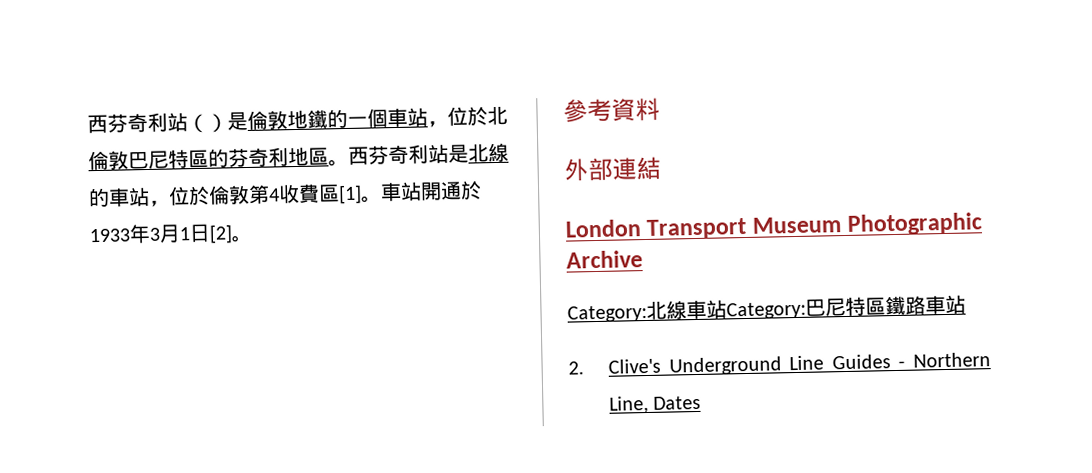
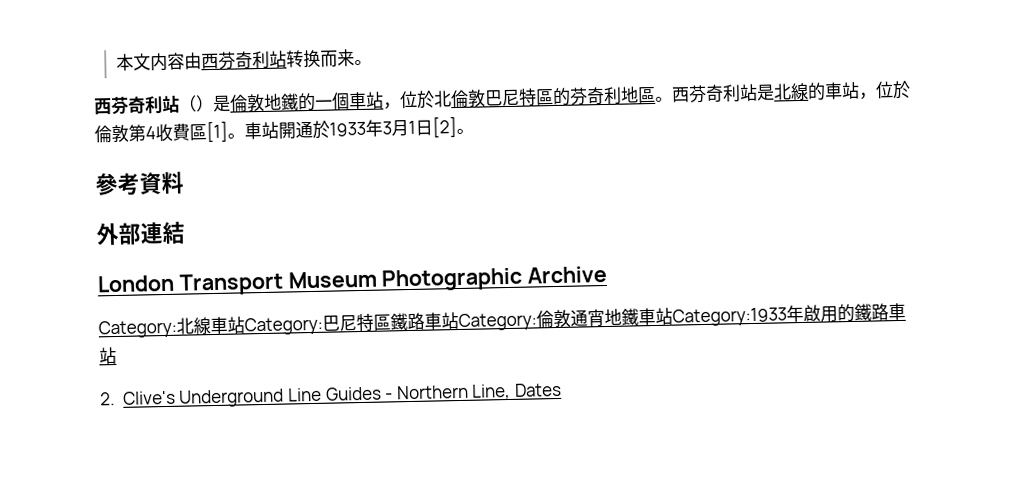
(87, 124) none -> [115,49,372,72] 本文内容由西芬奇利站转换而来。 //
(966, 304) none -> [458,302,906,332] [99,347,117,365] Category:倫敦通宵地鐵車站Category:1933年啟用的鐵路車站

